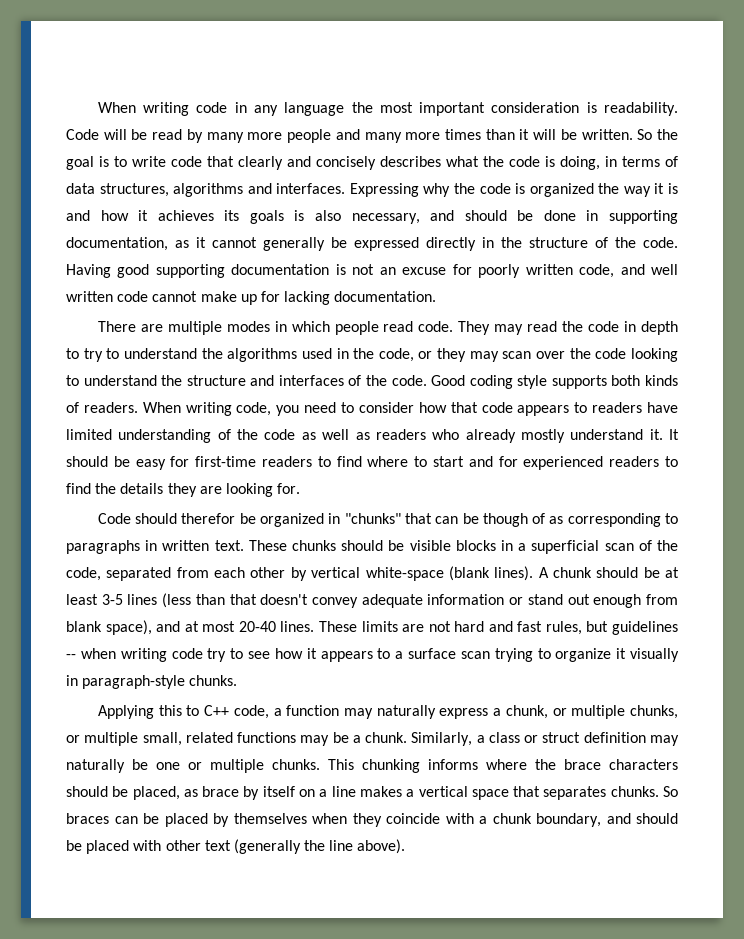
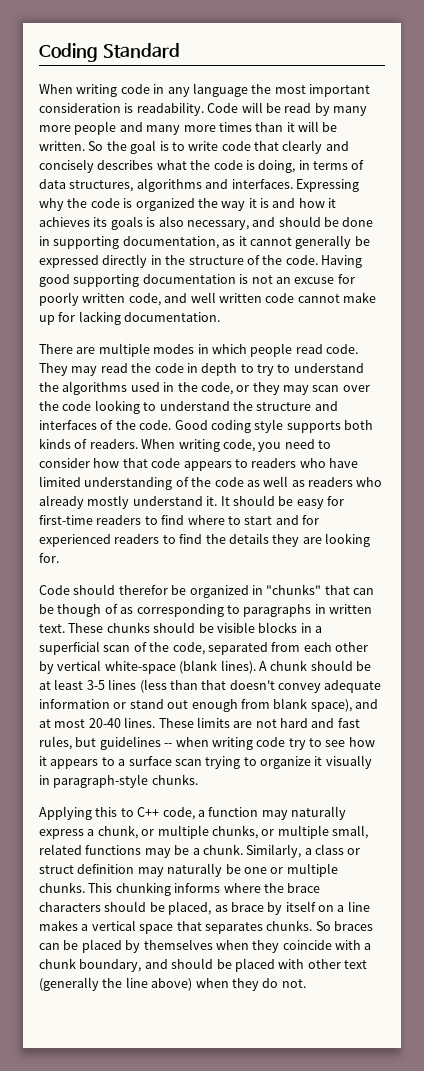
(97, 107) none -> [39,43,180,62] Coding Standard //
(643, 407) none -> [299,458,326,468] who
[357,839,406,854] above). -> [151,978,306,991] above) when they do not.

